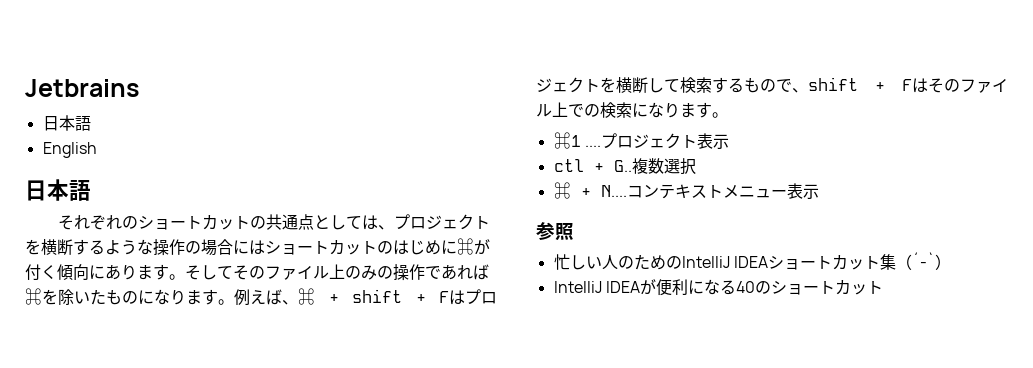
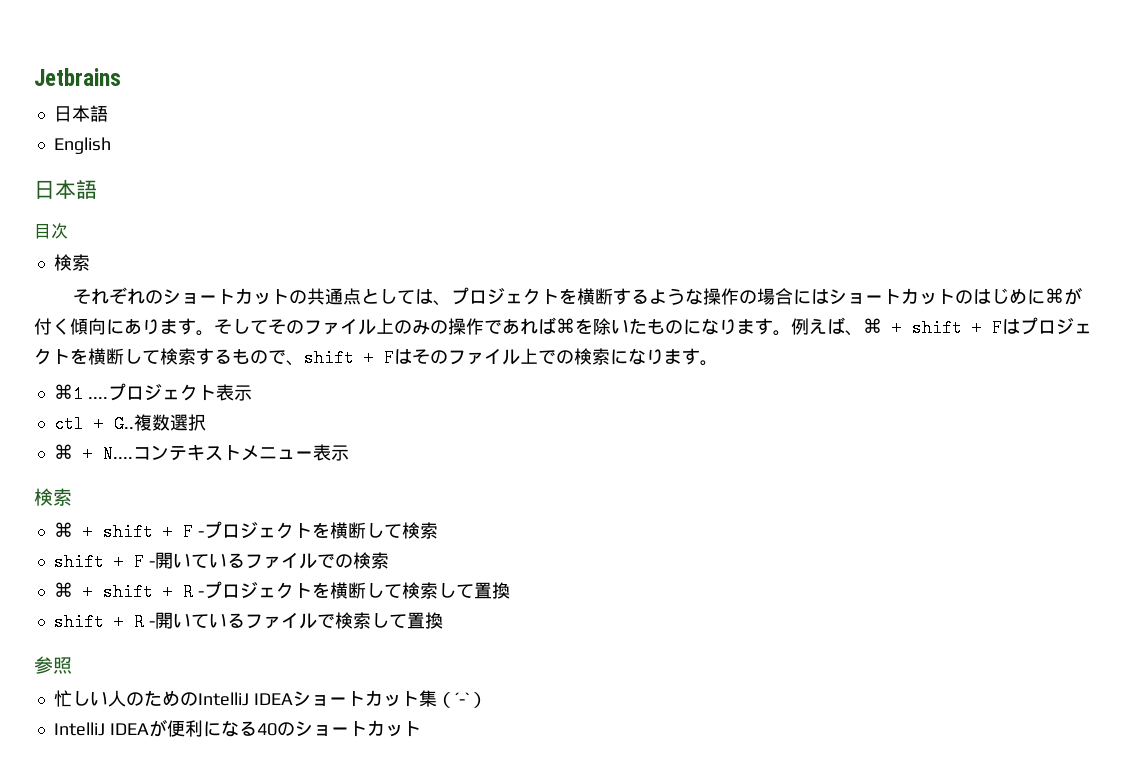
(91, 190) none -> [34,223,68,239] [53,254,90,271] // 目次 // 検索
(819, 191) none -> [34,488,72,506] [53,521,438,541] [53,552,389,571] [53,581,510,601] [53,612,443,631] // 検索 // ⌘ + shift + F -プロジェクトを横断して検索 // shift + F -開いているファイルでの検索 // ⌘ + shift + R -プロジェクトを横断して検索して置換 // shift + R -開いているファイルで検索して置換

